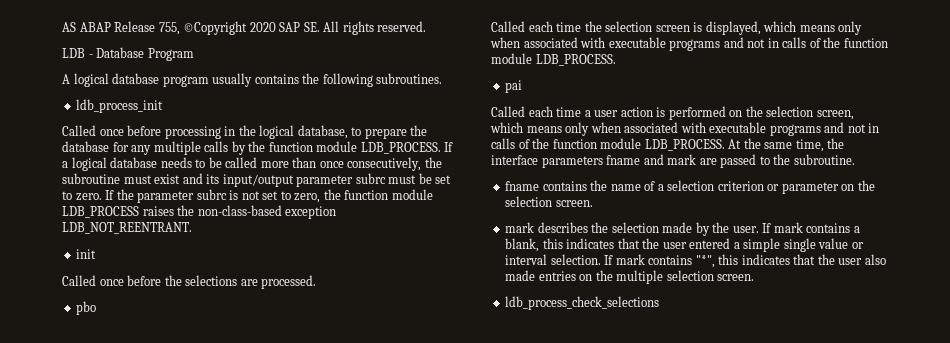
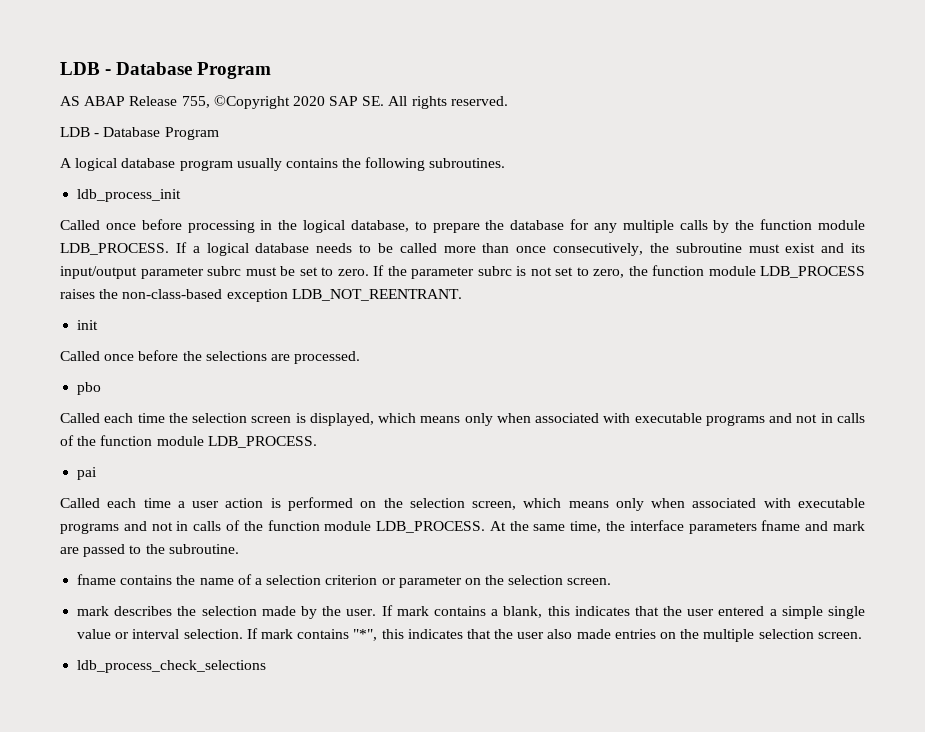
(62, 27) none -> [60,62,272,79] LDB - Database Program //

